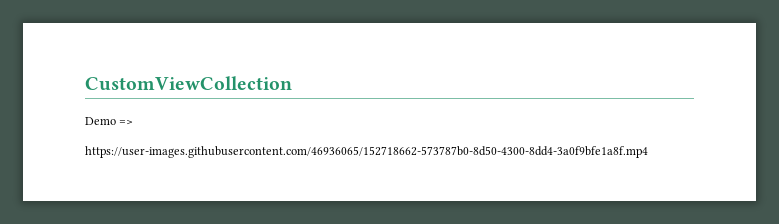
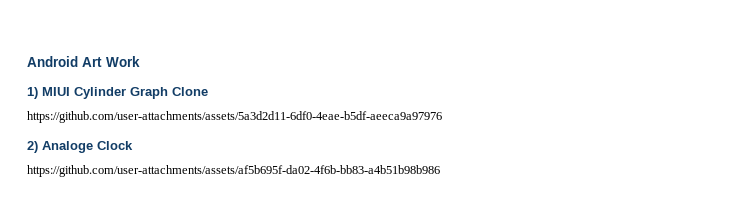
[85,76,292,91] [85,117,134,125] [85,146,648,158] CustomViewCollection // Demo => // https://user-images.githubusercontent.com/46936065/152718662-573787b0-8d50-4300-8dd4-3a0f9bfe1a8f.mp4 -> [27,56,140,67] [27,87,208,99] [27,111,442,123] [27,141,133,153] [27,165,440,177] Android Art Work // 1) MIUI Cylinder Graph Clone // https://github.com/user-attachments/assets/5a3d2d11-6df0-4eae-b5df-aeeca9a97976 // 2) Analoge Clock // https://github.com/user-attachments/assets/af5b695f-da02-4f6b-bb83-a4b51b98b986

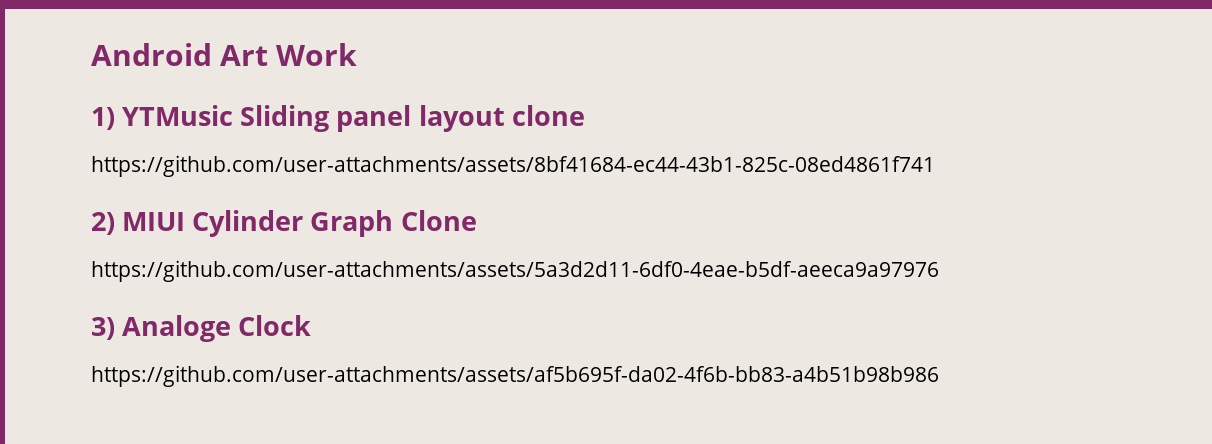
(38, 93) none -> [122,105,585,132] [91,155,935,177] [91,212,115,235] YTMusic Sliding panel layout clone // https://github.com/user-attachments/assets/8bf41684-ec44-43b1-825c-08ed4861f741 // 2)
[27,141,38,153] 2) -> [91,317,115,340] 3)

